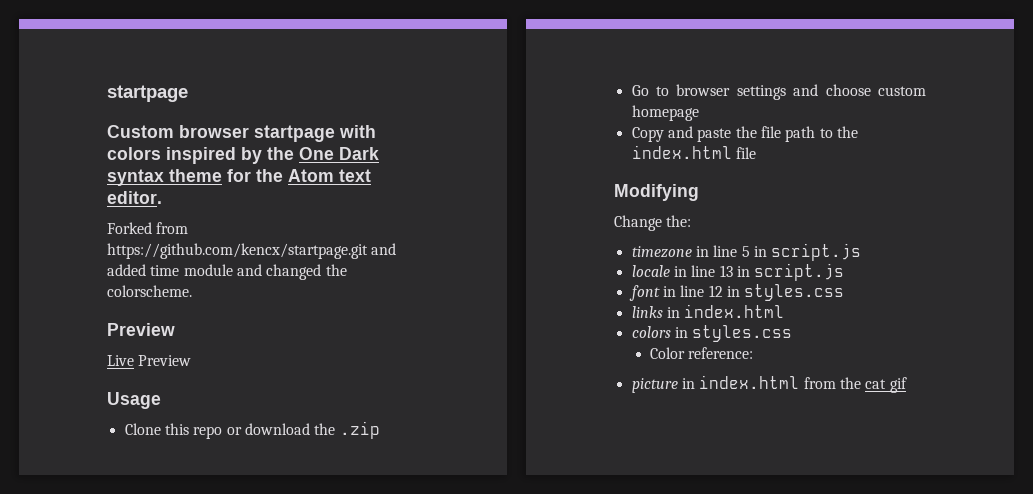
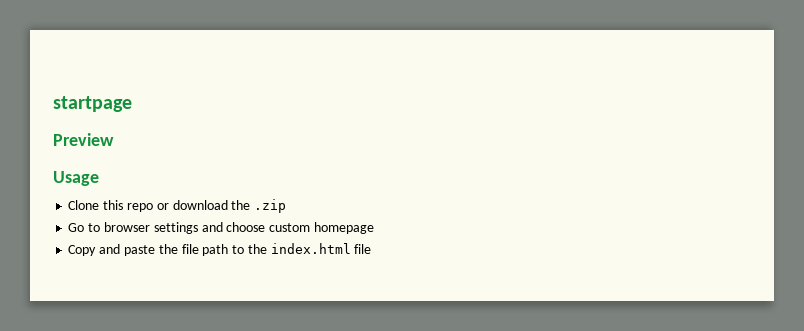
[107,125,376,142] [107,147,379,164] [107,169,371,186] [107,191,162,204] [107,222,189,234] [107,243,397,259] [107,264,347,280] [107,285,192,297] [107,323,175,336] [107,355,134,366] Custom browser startpage with colors inspired by the One Dark syntax theme for the Atom text editor. // Forked from https://github.com/kencx/startpage.git and added time module and changed the colorscheme. // Preview // Live -> (132, 104) none
[614,184,699,201] [614,215,692,231] [631,243,862,261] [631,263,845,281] [628,284,845,301] [631,304,785,318] [631,325,793,342] [650,347,754,359] [631,375,907,393] // Modifying // Change the: // timezone in line 5 in script.js // locale in line 13 in script.js // font in line 12 in styles.css // links in index.html // colors in styles.css // Color reference: // picture in index.html from the cat gif -> (372, 249) none

